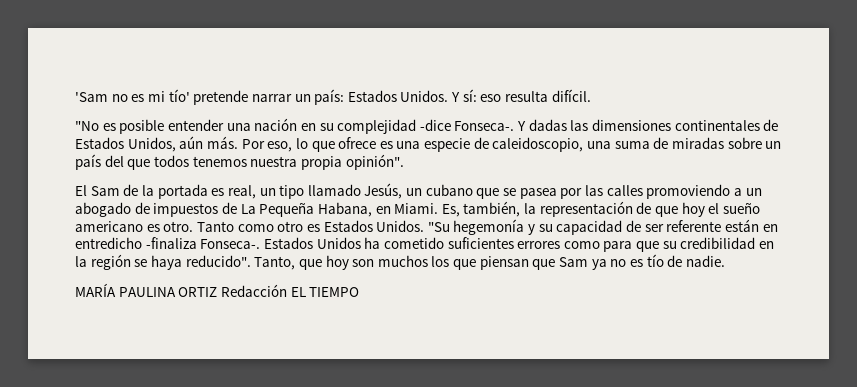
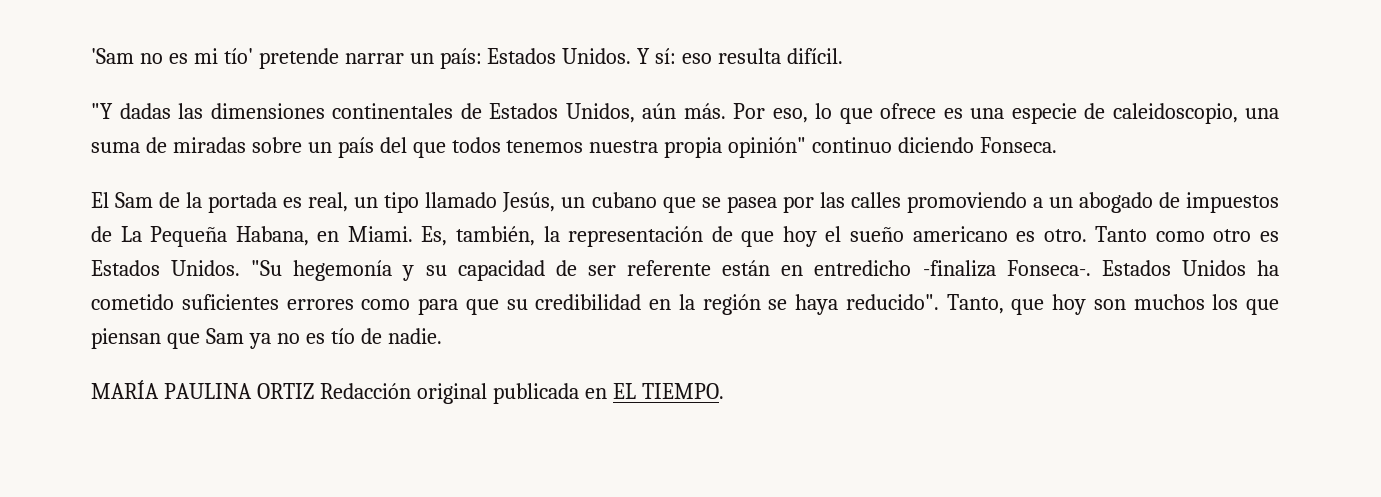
[75,118,527,134] "No es posible entender una nación en su complejidad -dice Fonseca-. Y -> [91,103,113,119] "Y
[345,154,404,170] opinión". -> [728,137,1058,158] opinión" continuo diciendo Fonseca.
[290,287,360,297] EL TIEMPO -> [416,383,724,404] original publicada en EL TIEMPO.

